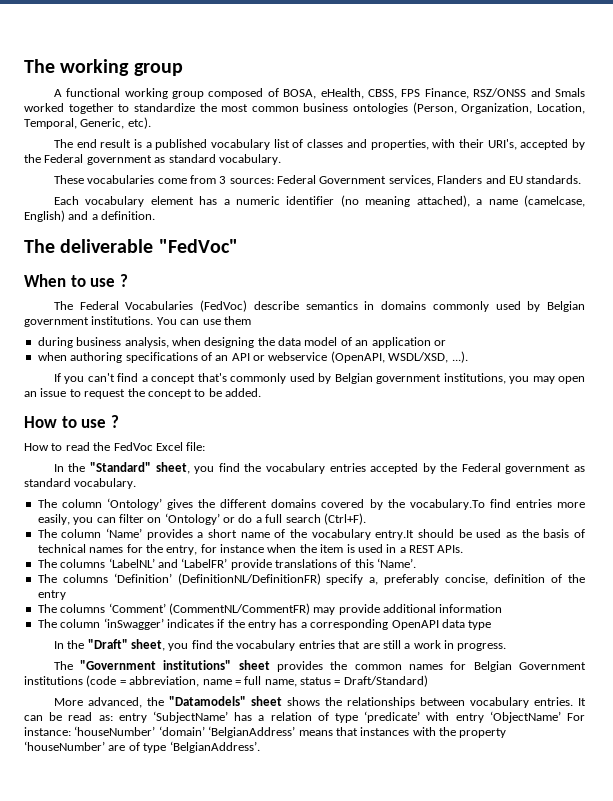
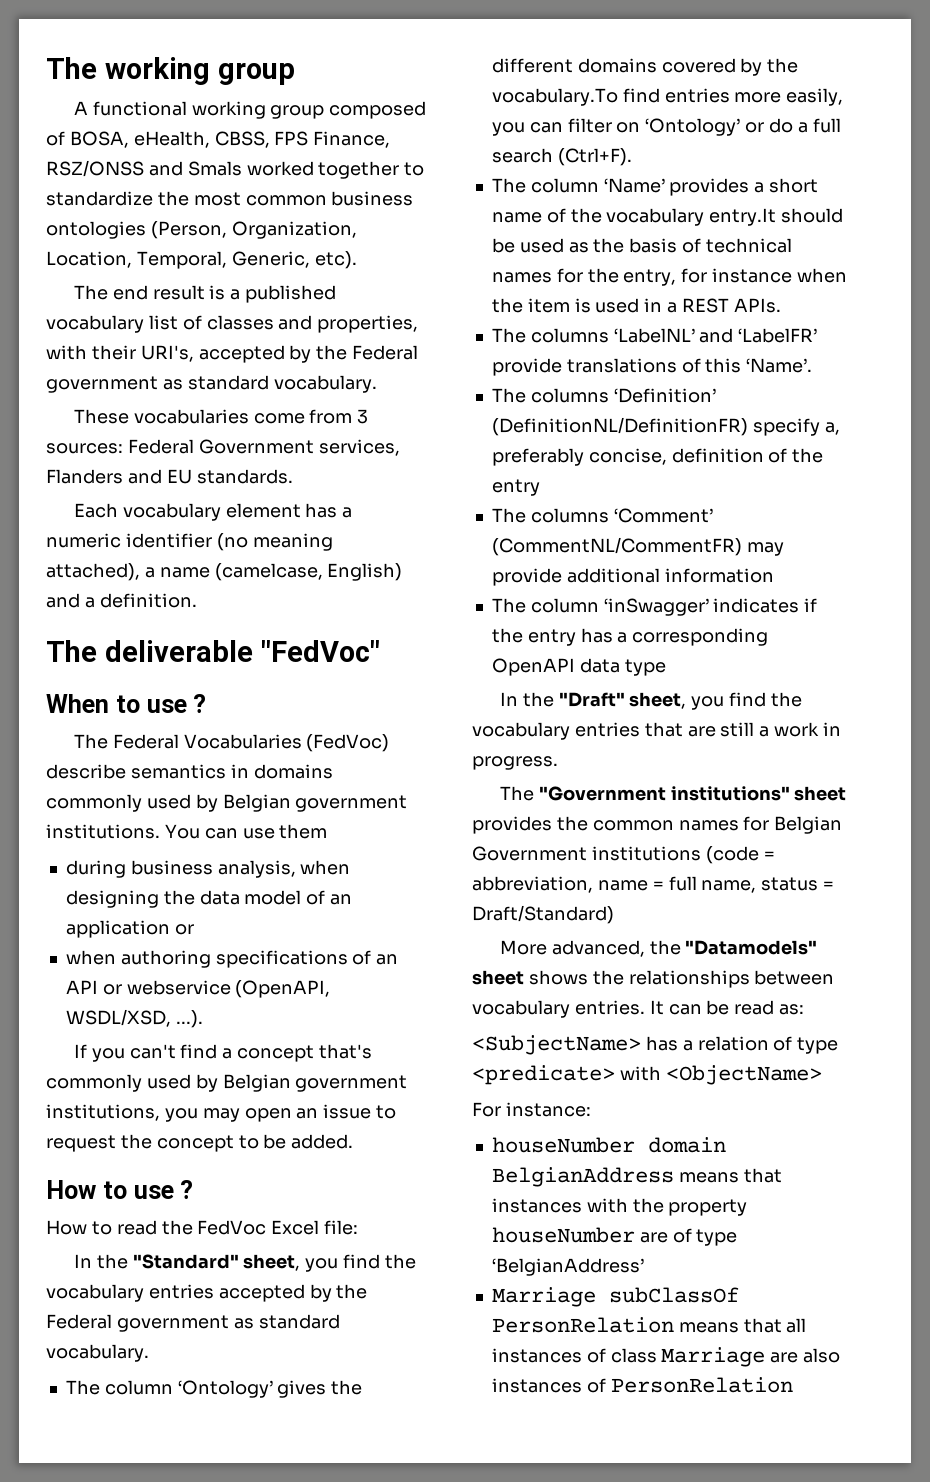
[118,711,228,723] entry ‘SubjectName’ -> [472,1035,641,1055] // <SubjectName>
[364,711,561,723] ‘predicate’ with entry ‘ObjectName’ -> [472,1065,822,1085] <predicate> with <ObjectName> //
[74,726,296,738] ‘houseNumber’ ‘domain’ ‘BelgianAddress’ -> [491,1137,726,1153] [491,1167,674,1187] // houseNumber domain BelgianAddress
[24,741,105,751] ‘houseNumber’ -> [491,1227,635,1243] houseNumber
[169,741,260,753] ‘BelgianAddress’. -> [491,1258,644,1276] [491,1287,739,1307] [491,1317,807,1333] [491,1347,841,1367] [491,1377,793,1393] ‘BelgianAddress’ // Marriage subClassOf PersonRelation means that all instances of class Marriage are also instances of PersonRelation

